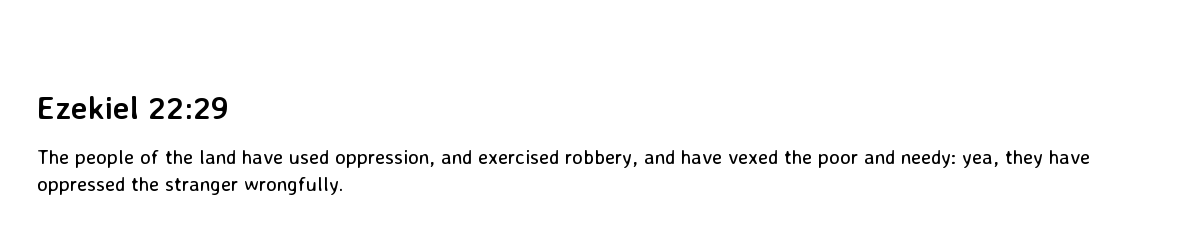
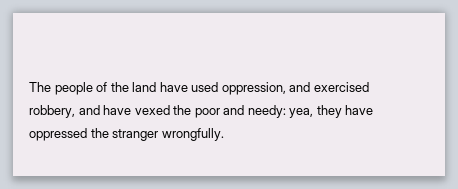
[37,96,229,119] Ezekiel 22:29 // -> (29, 87) none

